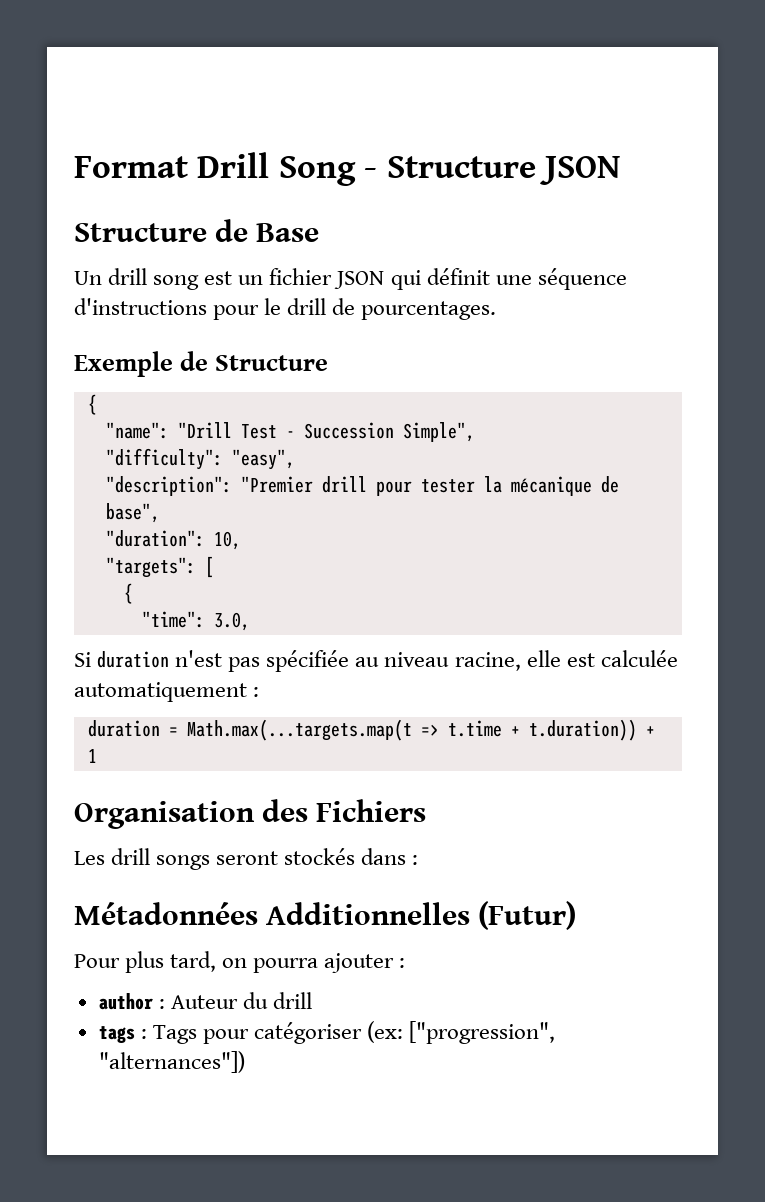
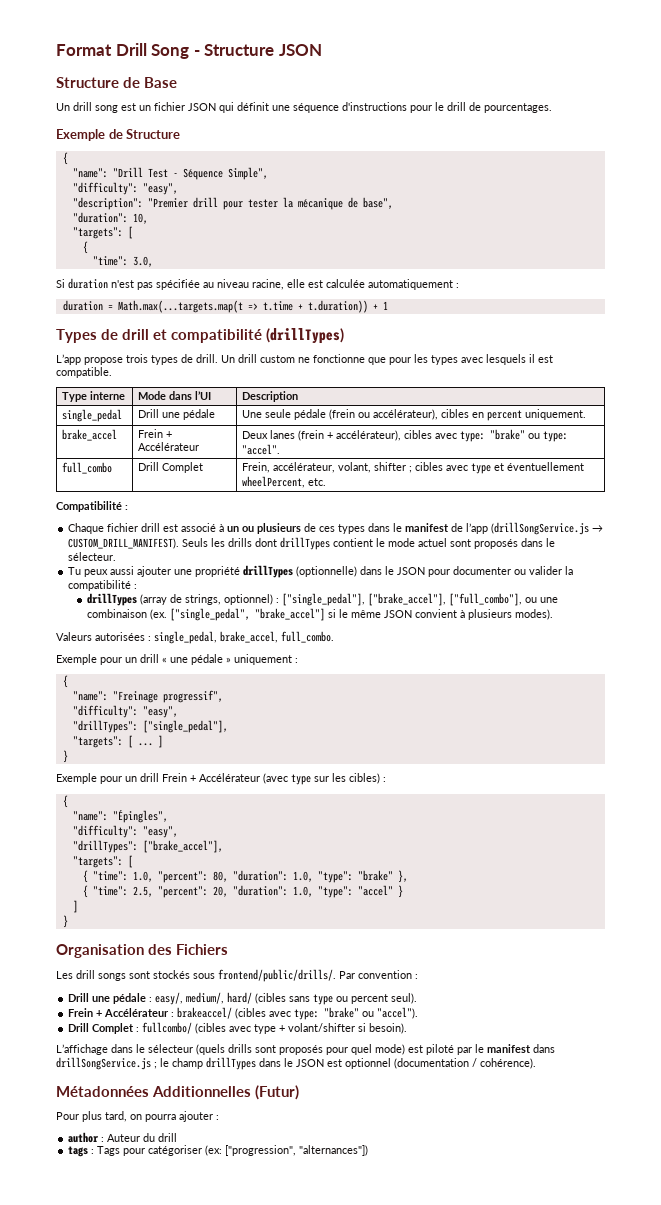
[303,422,394,439] Succession -> [182,168,223,180] Séquence
(97, 756) none -> [56,328,345,344] [56,354,553,365] [56,367,112,378] [62,391,126,402] [138,391,212,400] [242,391,299,402] [62,409,123,422] [138,409,216,420] [242,409,587,421] [62,429,118,441] [138,429,173,438] [138,442,200,451] [242,429,569,442] [242,444,281,455] [62,462,113,474] [138,462,204,473] [242,462,585,474] [242,476,327,488] [56,501,128,512] [68,522,604,535] [68,537,556,550] [68,552,117,561] [68,565,574,578] [68,580,138,591] [87,593,559,606] [87,608,554,621] [56,631,334,644] [56,654,298,665] [62,675,68,688] [72,690,223,703] [72,705,178,718] [72,720,228,733] [72,735,163,748] [62,750,68,763] [56,773,386,785] [62,795,68,808] [72,810,168,823] [72,825,178,838] [72,840,223,853] [72,855,133,868] [82,870,408,883] [82,885,403,898] [72,900,78,913] [62,915,68,928] // Types de drill et compatibilité (drillTypes) // L’app propose trois types de drill. Un drill custom ne fonctionne que pour les types avec lesquels il est compatible. // Type interne | Mode dans l’UI | Description // single_pedal | Drill une pédale | Une seule pédale (frein ou accélérateur), cibles en percent uniquement. // brake_accel | Frein + Accélérateur | Deux lanes (frein + accélérateur), cibles avec type: "brake" ou type: "accel". // full_combo | Drill Complet | Frein, accélérateur, volant, shifter ; cibles avec type et éventuellement wheelPercent, etc. // Compatibilité : // Chaque fichier drill est associé à un ou plusieurs de ces types dans le manifest de l’app (drillSongService.js → CUSTOM_DRILL_MANIFEST). Seuls les drills dont drillTypes contient le mode actuel sont proposés dans le sélecteur. // Tu peux aussi ajouter une propriété drillTypes (optionnelle) dans le JSON pour documenter ou valider la compatibilité : // drillTypes (array de strings, optionnel) : ["single_pedal"], ["brake_accel"], ["full_combo"], ou une combinaison (ex. ["single_pedal", "brake_accel"] si le même JSON convient à plusieurs modes). // Valeurs autorisées : single_pedal, brake_accel, full_combo. // Exemple pour un drill « une pédale » uniquement : // { // "name": "Freinage progressif", // "difficulty": "easy", // "drillTypes": ["single_pedal"], // "targets": [ ... ] // } // Exemple pour un drill Frein + Accélérateur (avec type sur les cibles) : // { // "name": "Épingles", // "difficulty": "easy", // "drillTypes": ["brake_accel"], // "targets": [ // { "time": 1.0, "percent": 80, "duration": 1.0, "type": "brake" }, // { "time": 2.5, "percent": 20, "duration": 1.0, "type": "accel" } // ] // }
[216,848,419,865] seront stockés dans : -> [129,969,418,982] [68,992,418,1005] [68,1007,419,1020] [68,1022,408,1034] [56,1044,555,1055] [56,1057,536,1070] sont stockés sous frontend/public/drills/. Par convention : // Drill une pédale : easy/, medium/, hard/ (cibles sans type ou percent seul). // Frein + Accélérateur : brakeaccel/ (cibles avec type: "brake" ou "accel"). // Drill Complet : fullcombo/ (cibles avec type + volant/shifter si besoin). // L’affichage dans le sélecteur (quels drills sont proposés pour quel mode) est piloté par le manifest dans drillSongService.js ; le champ drillTypes dans le JSON est optionnel (documentation / cohérence).

